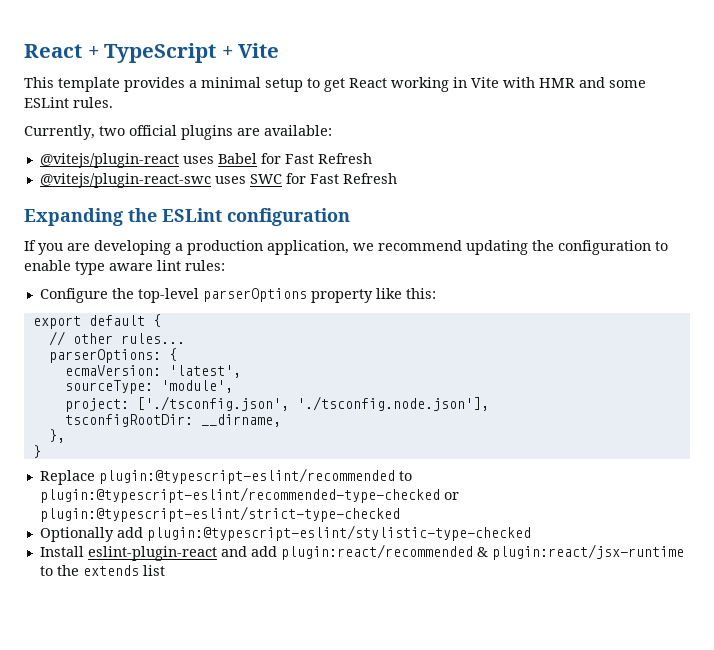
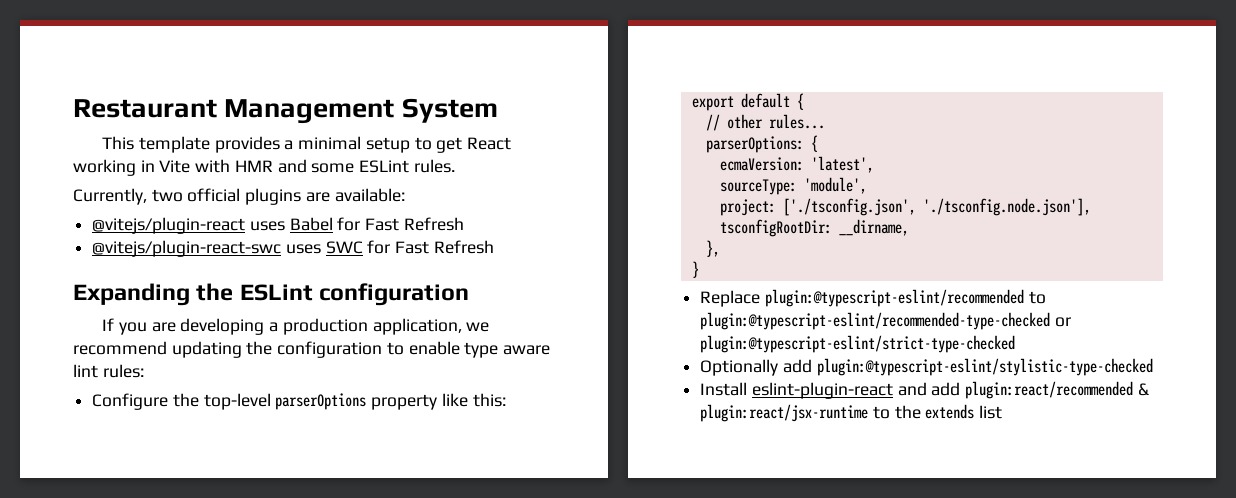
[24,43,280,63] React + TypeScript + Vite -> [73,98,498,124] Restaurant Management System

